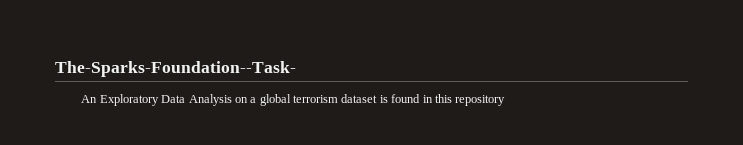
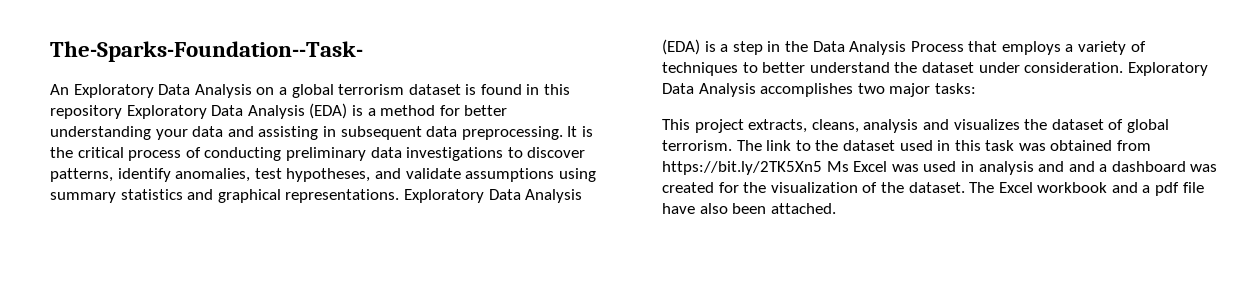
(506, 100) none -> [126,103,508,119] [50,126,593,140] [50,147,586,161] [50,168,596,182] [50,189,583,203] [662,39,1146,55] [662,62,1208,76] [662,83,976,97] [662,119,1169,133] [662,140,1152,151] [662,161,1218,175] [662,182,1204,196] [662,203,836,214] Exploratory Data Analysis (EDA) is a method for better understanding your data and assisting in subsequent data preprocessing. It is the critical process of conducting preliminary data investigations to discover patterns, identify anomalies, test hypotheses, and validate assumptions using summary statistics and graphical representations. Exploratory Data Analysis (EDA) is a step in the Data Analysis Process that employs a variety of techniques to better understand the dataset under consideration. Exploratory Data Analysis accomplishes two major tasks: // This project extracts, cleans, analysis and visualizes the dataset of global terrorism. The link to the dataset used in this task was obtained from https://bit.ly/2TK5Xn5 Ms Excel was used in analysis and and a dashboard was created for the visualization of the dataset. The Excel workbook and a pdf file have also been attached.

